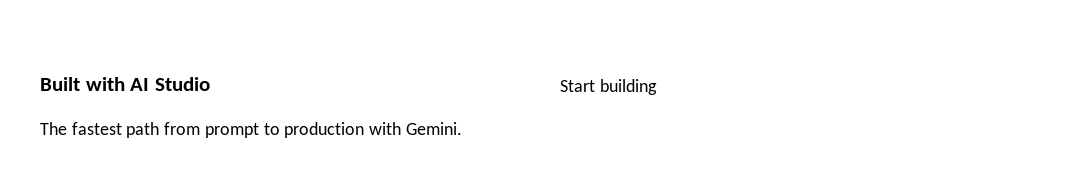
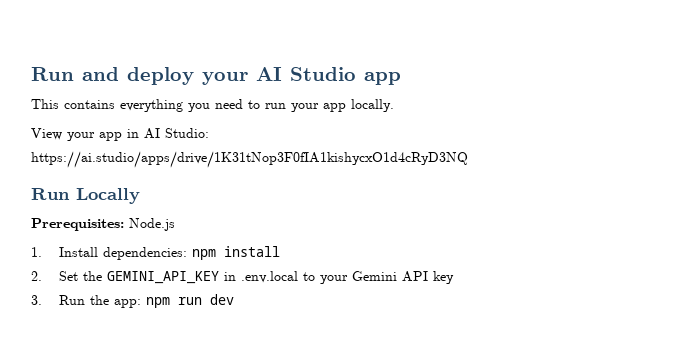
[40,77,210,91] [40,122,462,138] [560,79,657,95] Built with AI Studio // The fastest path from prompt to production with Gemini. // Start building -> [31,67,401,85] [31,99,394,112] [31,128,209,141] [31,151,468,168] [31,188,140,204] [31,218,175,231] [31,246,280,260] [31,271,454,284] [31,294,234,308] Run and deploy your AI Studio app // This contains everything you need to run your app locally. // View your app in AI Studio: https://ai.studio/apps/drive/1K31tNop3F0fIA1kishycxO1d4cRyD3NQ // Run Locally // Prerequisites: Node.js // 1. Install dependencies: npm install // 2. Set the GEMINI_API_KEY in .env.local to your Gemini API key // 3. Run the app: npm run dev

